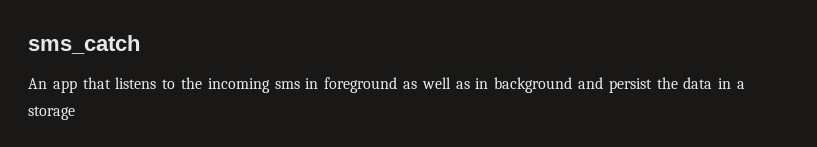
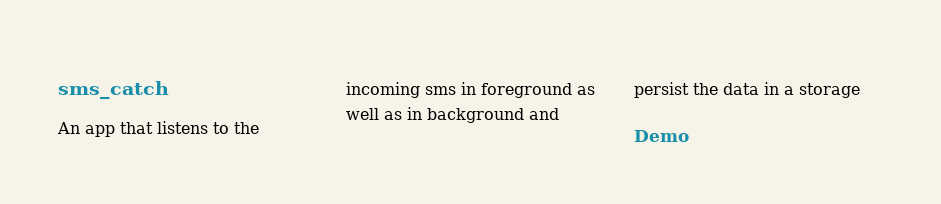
(75, 113) none -> [634,130,689,142] // Demo

